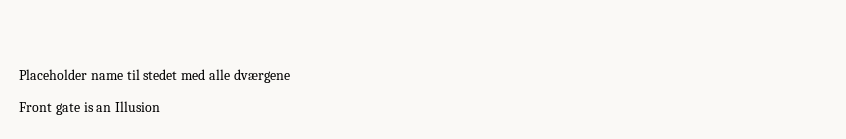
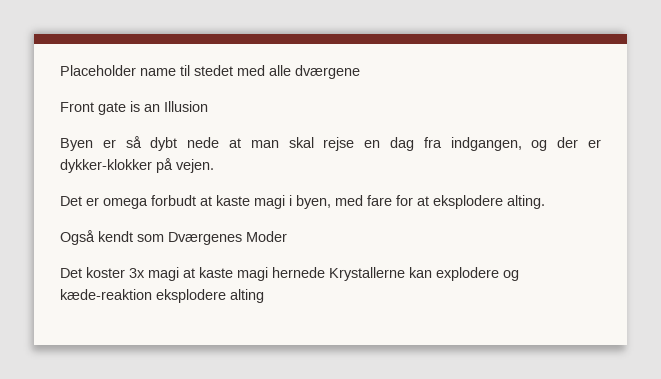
(161, 106) none -> [60,136,601,151] [60,158,214,173] [60,195,545,209] [60,230,287,245] [60,267,519,281] [60,289,264,303] // Byen er så dybt nede at man skal rejse en dag fra indgangen, og der er dykker-klokker på vejen. // Det er omega forbudt at kaste magi i byen, med fare for at eksplodere alting. // Også kendt som Dværgenes Moder // Det koster 3x magi at kaste magi hernede Krystallerne kan explodere og kæde-reaktion eksplodere alting

